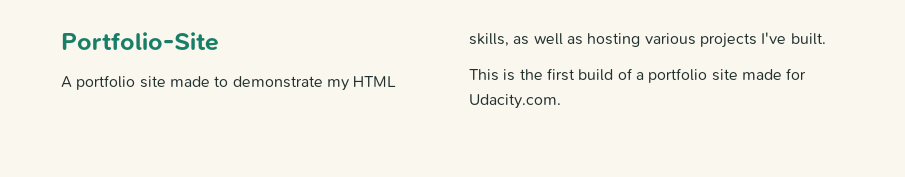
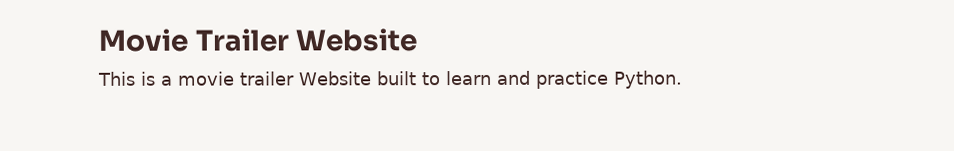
[61,32,219,51] [61,75,397,91] [469,32,826,48] [469,68,807,83] [469,94,561,109] Portfolio-Site // A portfolio site made to demonstrate my HTML skills, as well as hosting various projects I've built. // This is the first build of a portfolio site made for Udacity.com. -> [98,28,418,52] [97,70,683,89] Movie Trailer Website // This is a movie trailer Website built to learn and practice Python.

